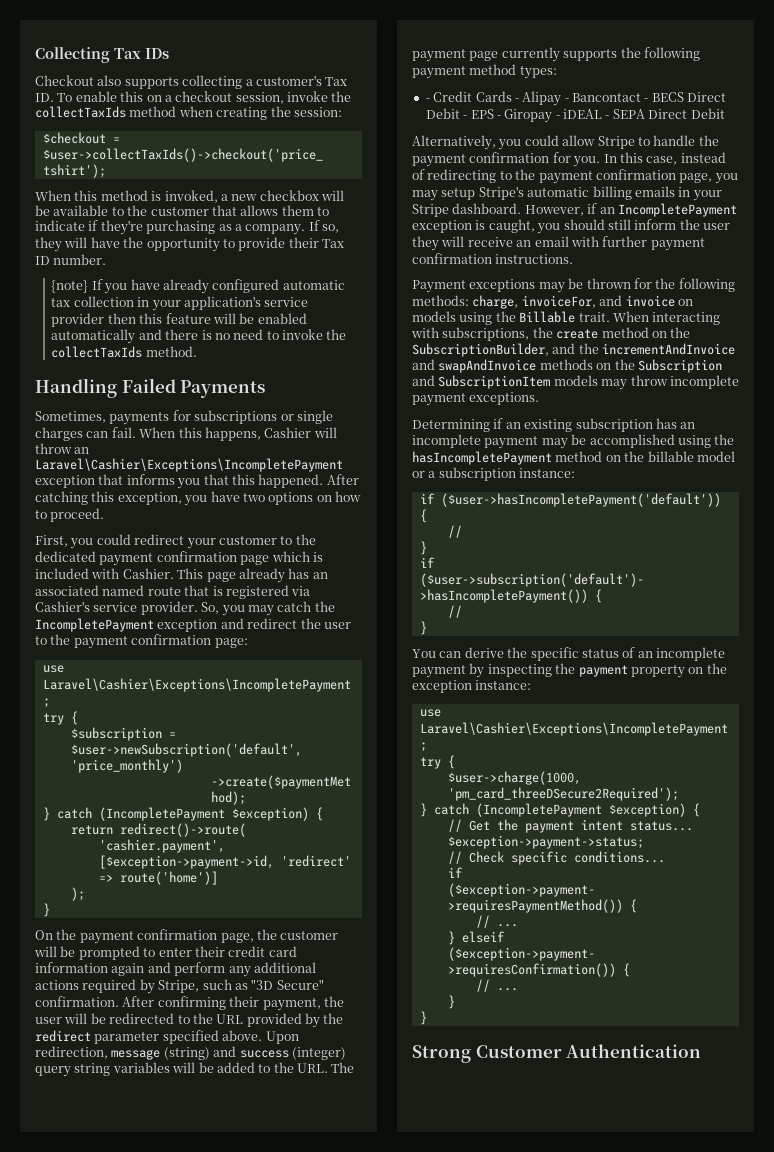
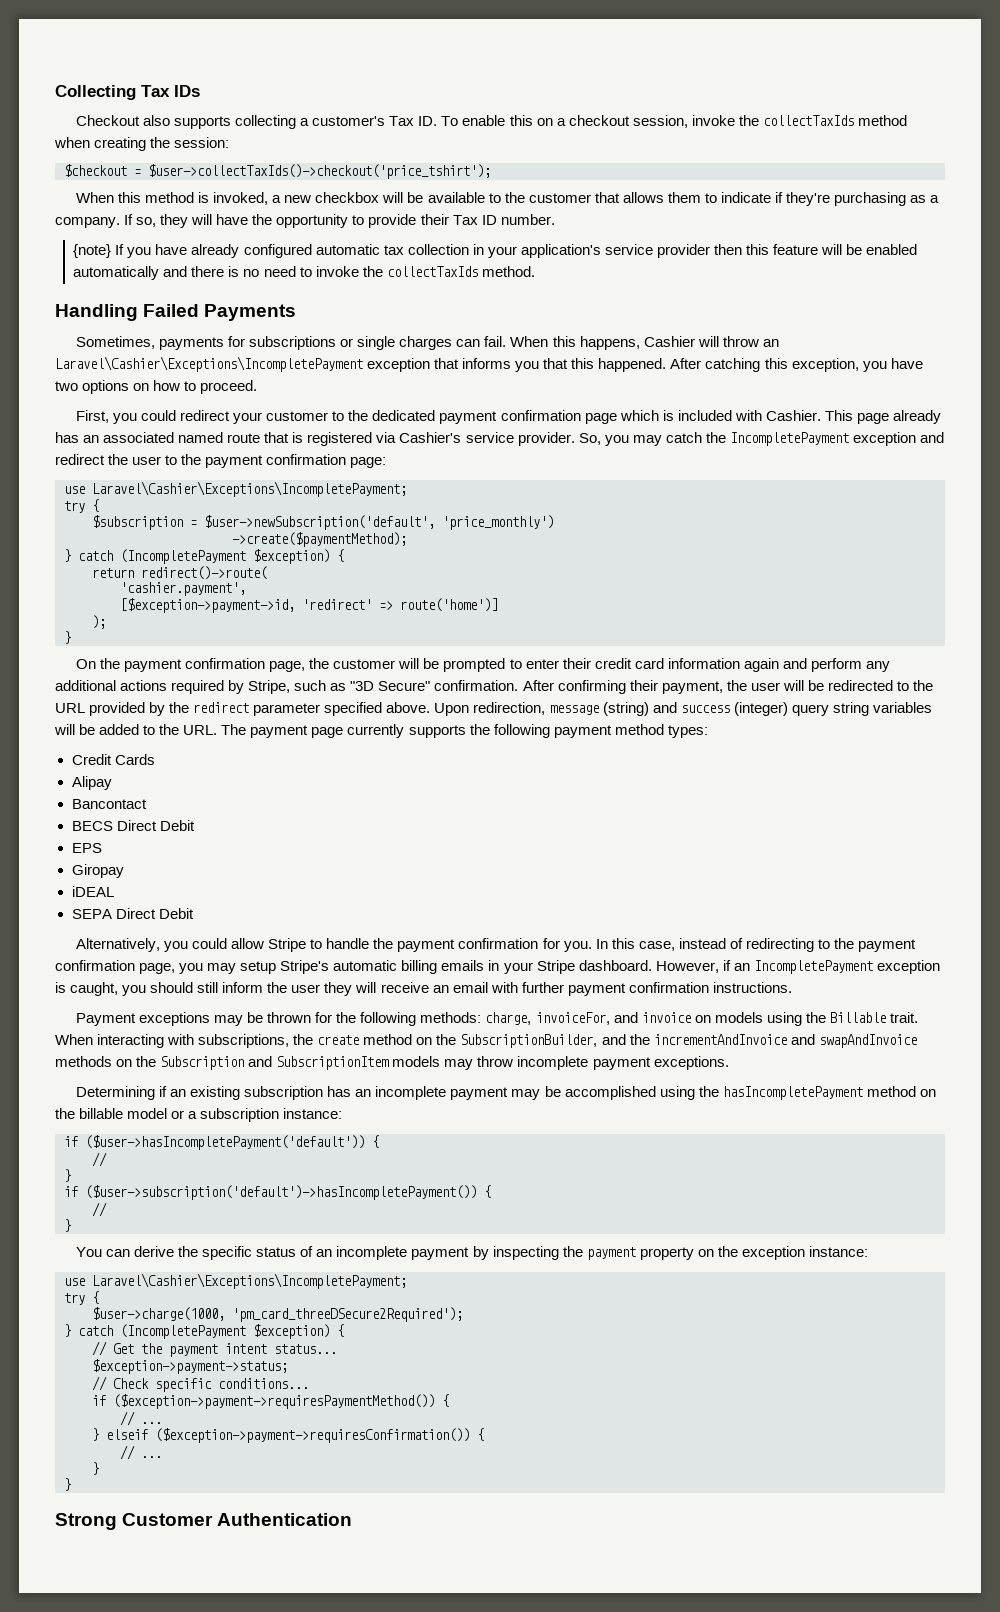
[425,98,430,102] - -> (708, 731) none
[514,98,519,102] - -> (155, 759) //
[564,98,569,102] - -> (112, 783) //
[644,98,649,102] - -> (147, 804) //
[463,115,468,119] - -> (195, 825) //
[496,115,501,119] - -> (102, 848) //
[555,115,560,119] - -> (124, 871) //
[605,115,610,119] - -> (114, 891) //

